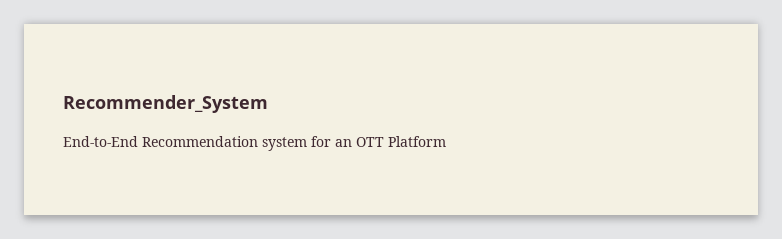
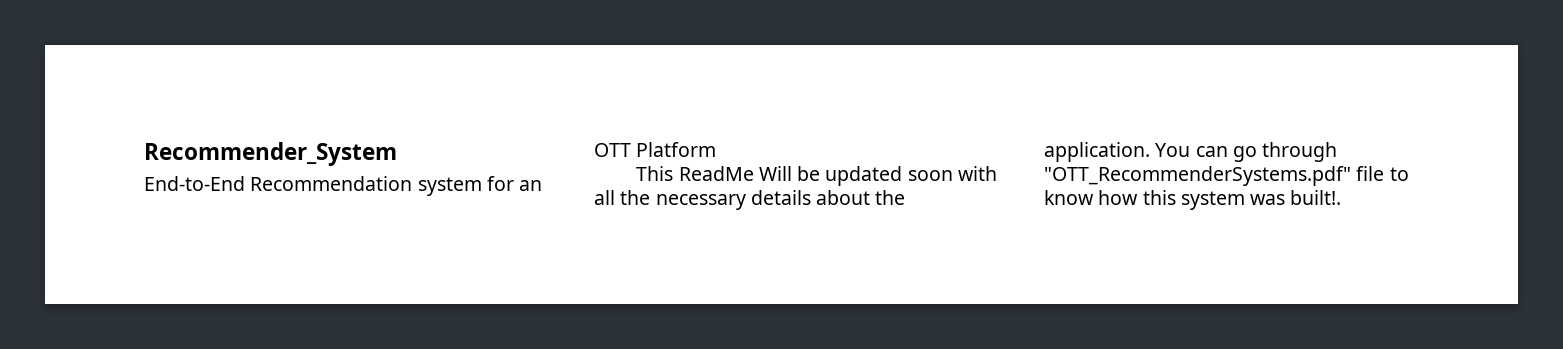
(446, 141) none -> [636,166,997,186] [594,190,906,210] [1044,142,1338,162] [1044,166,1409,186] [1044,190,1342,210] // This ReadMe Will be updated soon with all the necessary details about the application. You can go through "OTT_RecommenderSystems.pdf" file to know how this system was built!.

